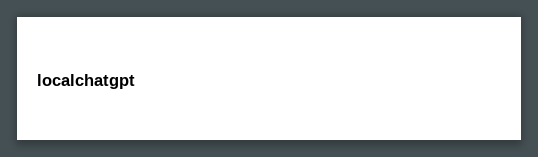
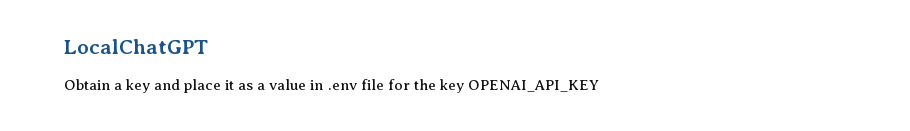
[37,74,135,89] localchatgpt -> [64,39,208,54] [64,79,599,93] LocalChatGPT // Obtain a key and place it as a value in .env file for the key OPENAI_API_KEY

